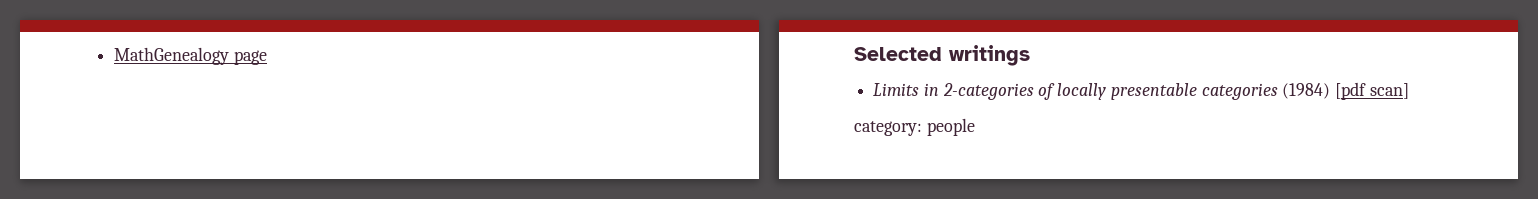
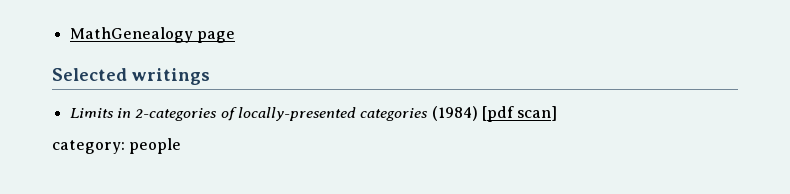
[1057,83,1197,100] locally presentable -> [237,107,356,121] locally-presented

